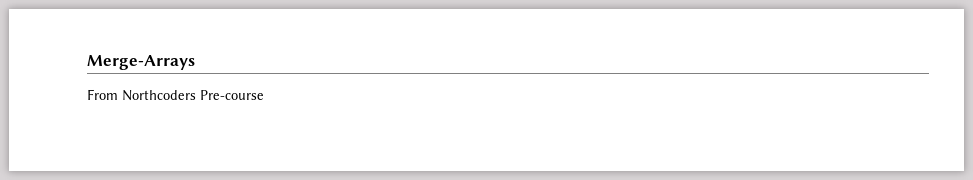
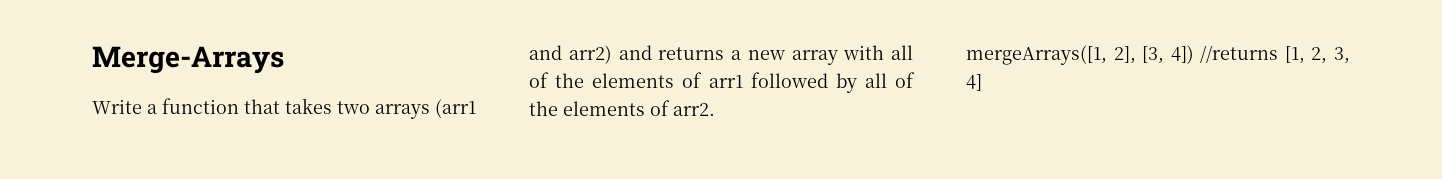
[87,89,264,101] From Northcoders Pre-course -> [92,98,476,119] [529,45,913,65] [529,72,915,93] [529,100,715,116] [966,45,1350,65] [966,74,982,91] Write a function that takes two arrays (arr1 and arr2) and returns a new array with all of the elements of arr1 followed by all of the elements of arr2. // mergeArrays([1, 2], [3, 4]) //returns [1, 2, 3, 4]

